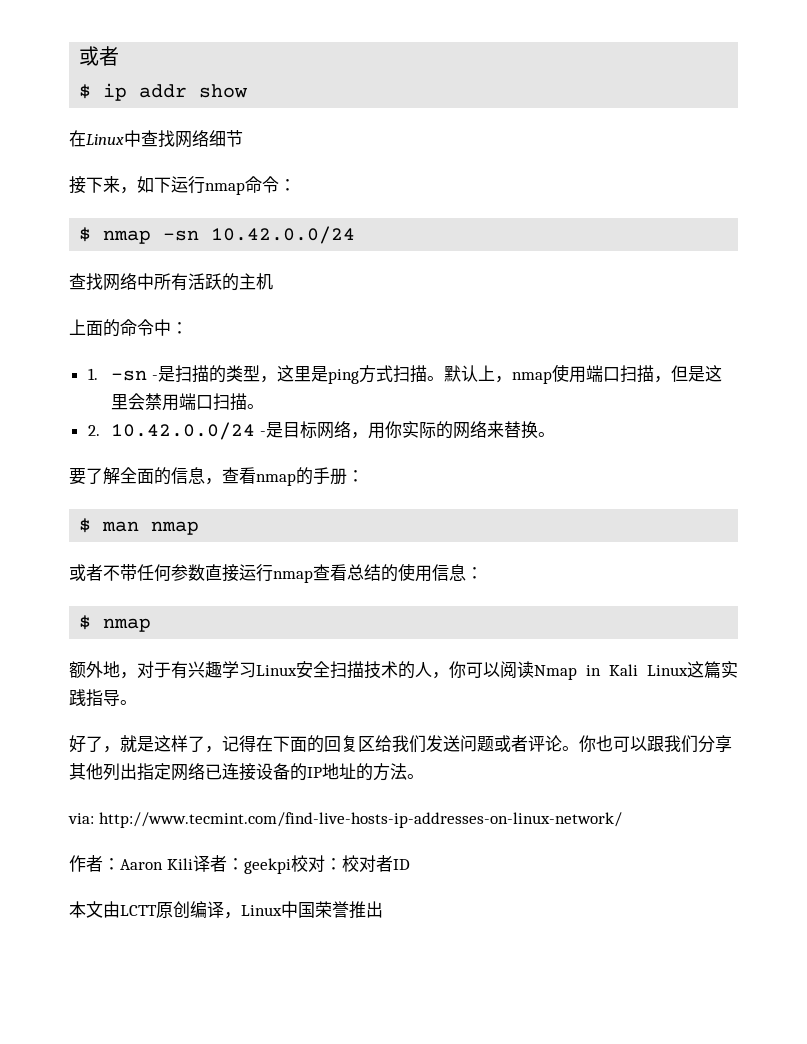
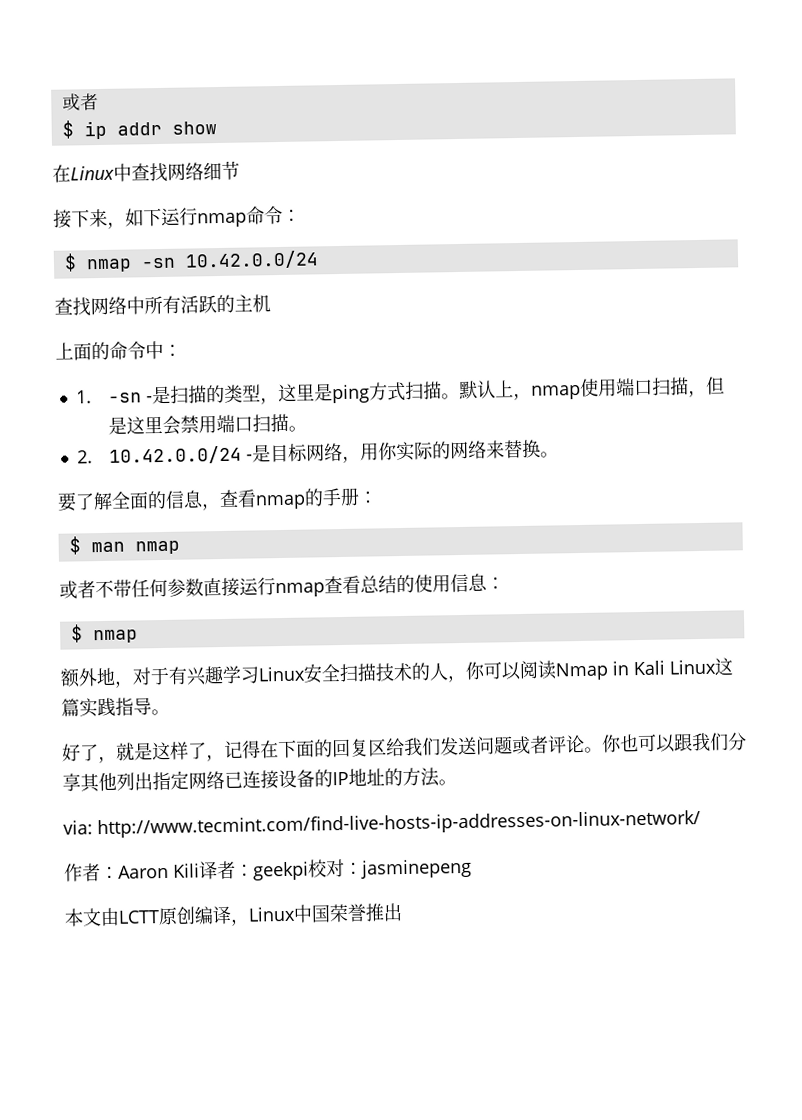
[341,855,410,872] 校对者ID -> [361,858,472,879] jasminepeng

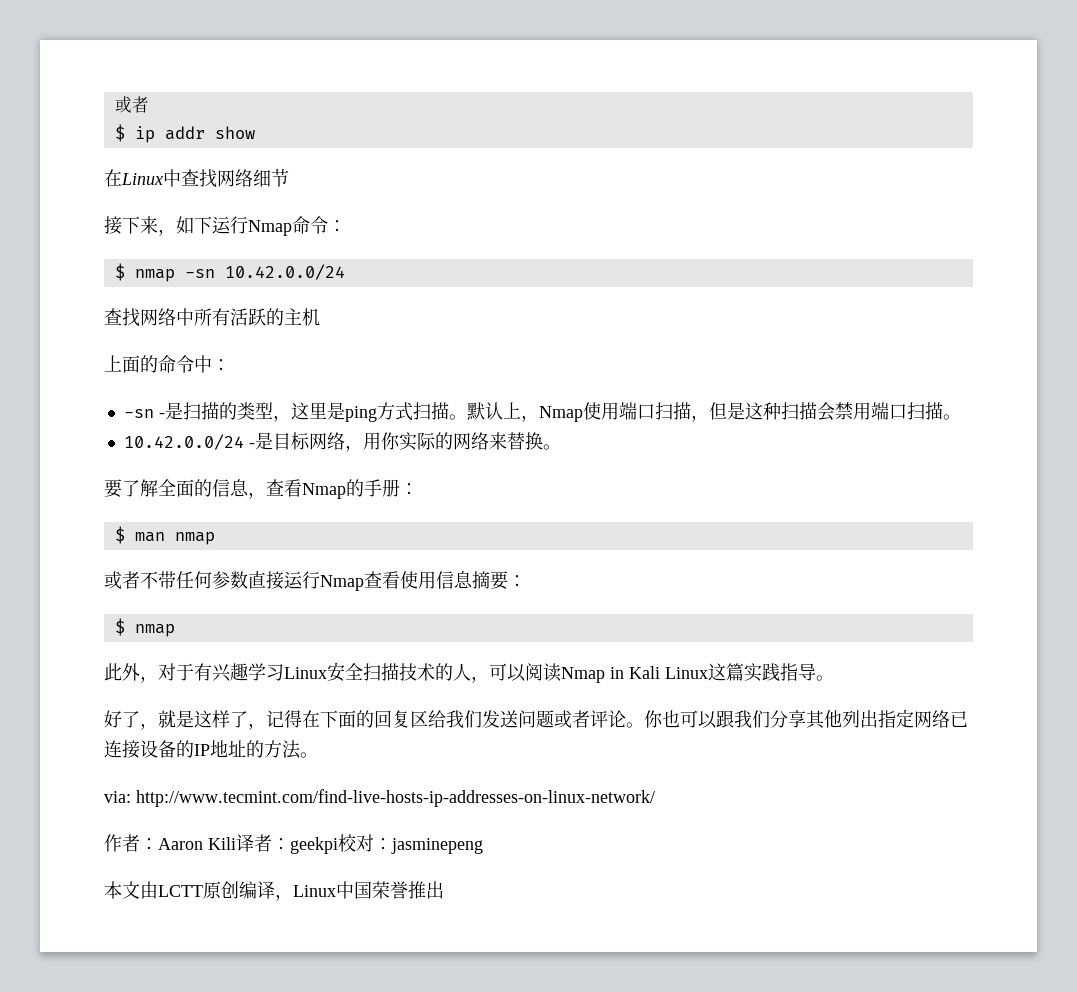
[197,212,247,228] nmap -> [248,220,292,236] Nmap
[75,390,92,404] 1. -> (230, 365) none
[530,384,581,400] nmap -> [538,406,583,422] Nmap
[143,415,163,434] 里 -> [762,402,817,420] 种扫描
[76,450,93,464] 2. -> (961, 417) none
[255,494,306,510] nmap -> [302,483,346,499] Nmap
[275,574,415,598] nmap查看总结的 -> [320,571,400,591] Nmap查看
(488, 582) none -> [472,571,508,590] 摘要
[60,667,116,688] 额外地 -> [104,663,140,681] 此外
[465,661,486,680] 你 -> (489, 679) none

